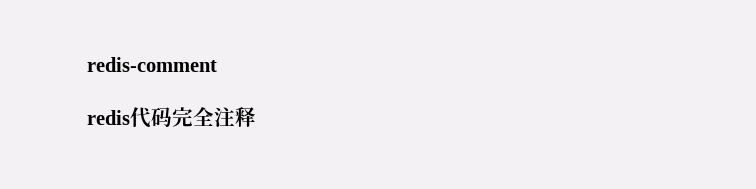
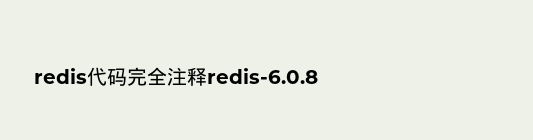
[87,57,217,72] redis-comment // -> (34, 76) none
(256, 117) none -> [207,68,318,84] redis-6.0.8

